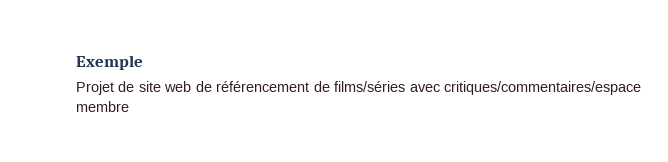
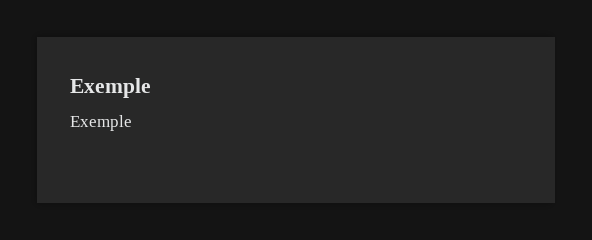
[76,81,641,95] [76,101,129,112] Projet de site web de référencement de films/séries avec critiques/commentaires/espace membre -> [70,115,132,131] Exemple

